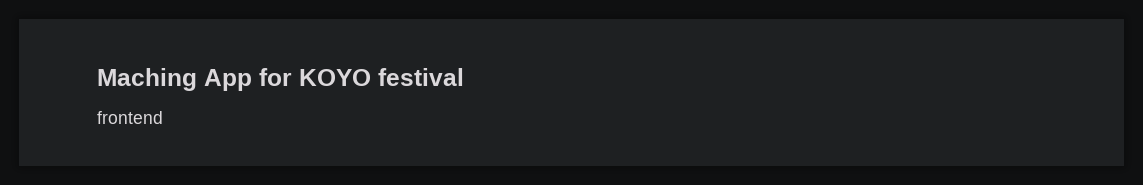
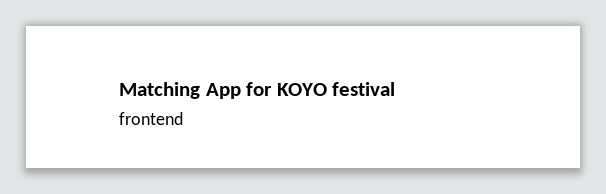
[97,68,197,91] Maching -> [119,82,200,99] Matching

